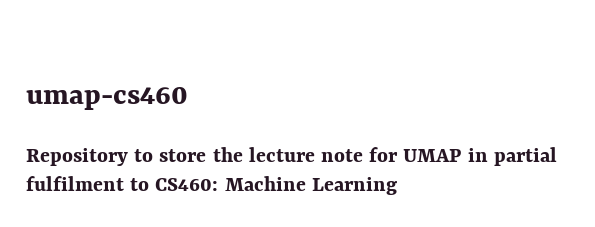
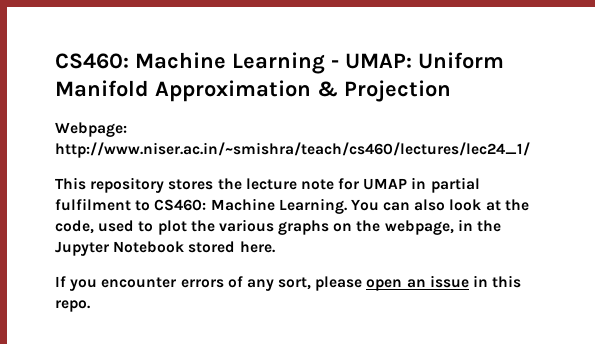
[26,87,188,110] [26,148,207,166] umap-cs460 // Repository to store -> [55,52,504,74] [55,80,451,102] [55,122,127,137] [55,142,530,158] [55,177,214,193] CS460: Machine Learning - UMAP: Uniform Manifold Approximation & Projection // Webpage: http://www.niser.ac.in/~smishra/teach/cs460/lectures/lec24_1/ // This repository stores
[311,177,397,195] Learning -> [278,198,529,214] [55,219,502,235] [55,241,275,256] [55,275,522,291] [55,300,90,312] Learning. You can also look at the code, used to plot the various graphs on the webpage, in the Jupyter Notebook stored here. // If you encounter errors of any sort, please open an issue in this repo.

